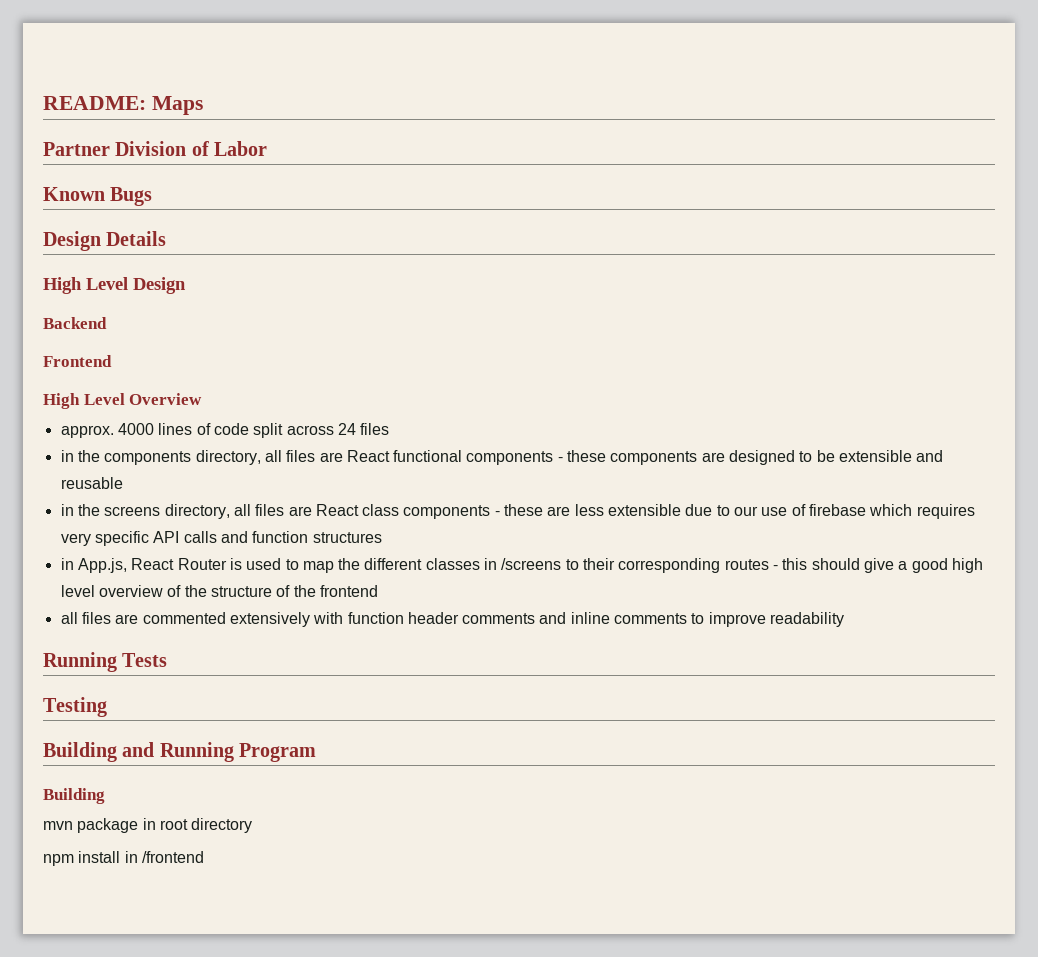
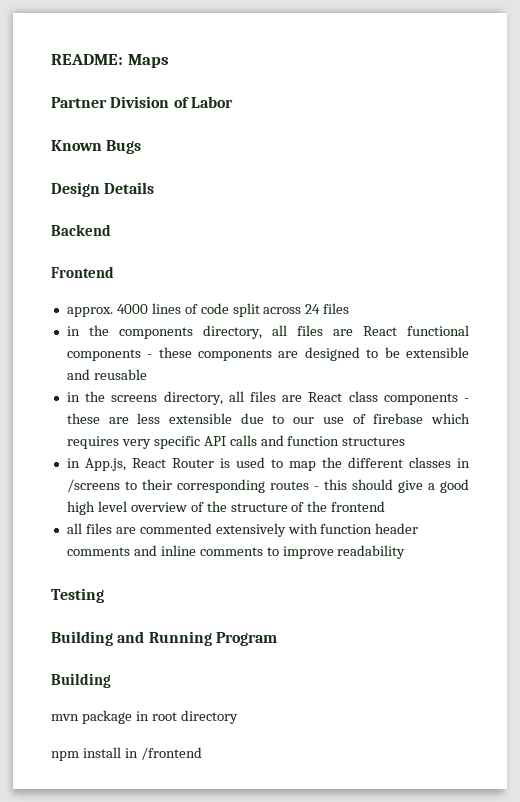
[43,277,186,294] // High Level Design -> (155, 188) none
[43,393,203,409] // High Level Overview -> (114, 272) none
[43,652,168,672] // Running Tests -> (406, 552) none

